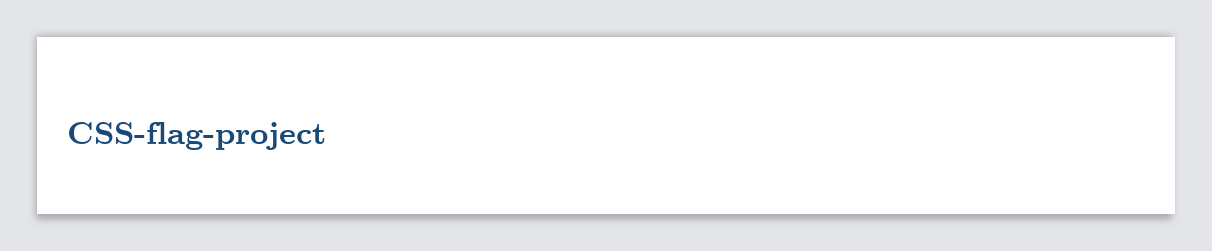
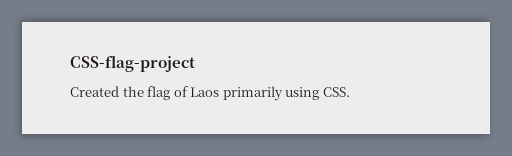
(326, 136) none -> [70,86,350,101] // Created the flag of Laos primarily using CSS.

